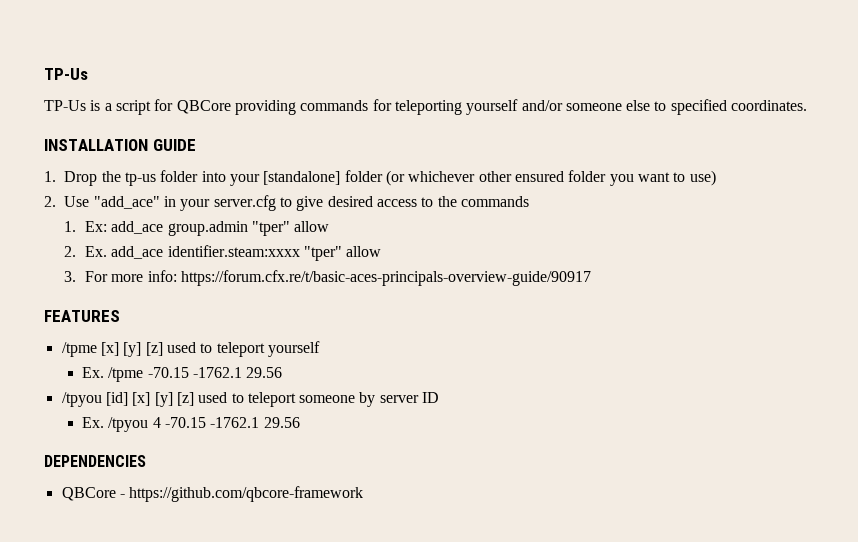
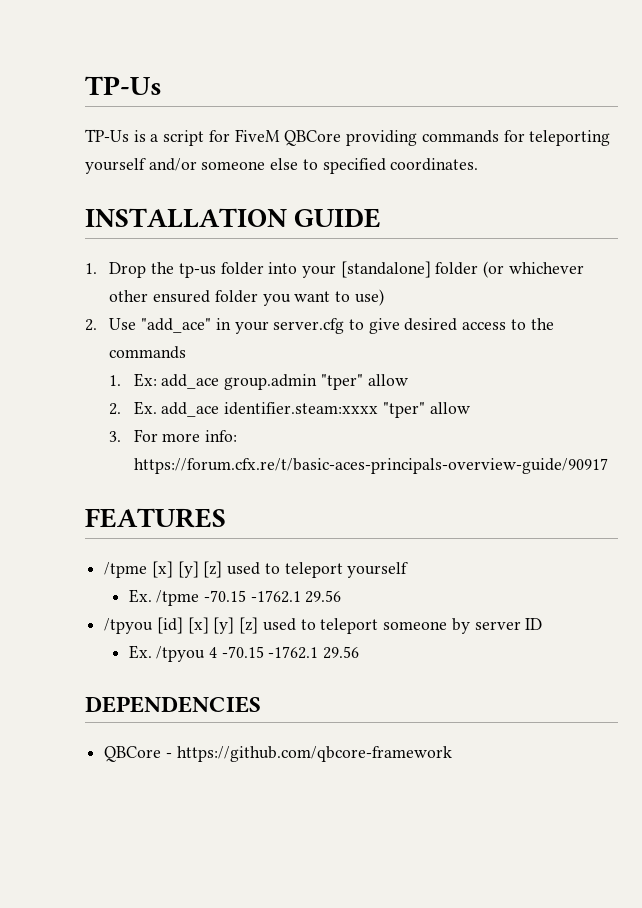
(174, 105) none -> [234,129,280,142] FiveM

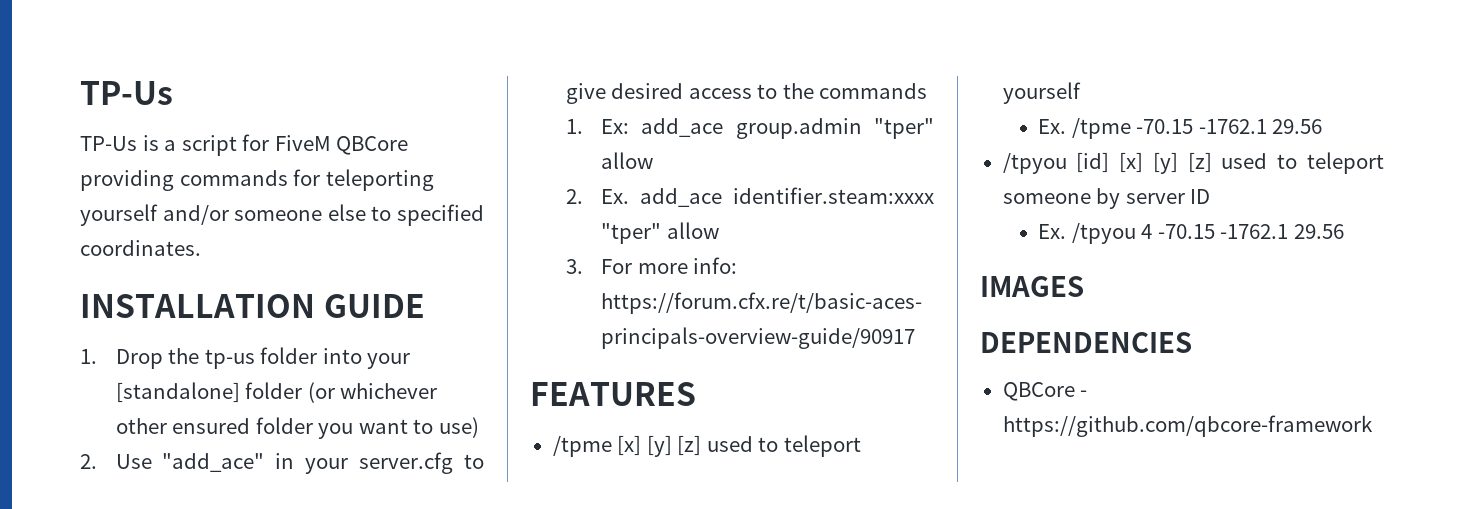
(360, 652) none -> [980,276,1084,297] // IMAGES

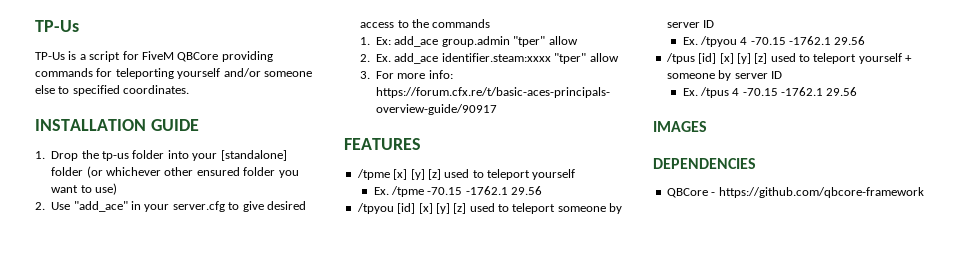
(1344, 231) none -> [665,53,913,64] [666,70,782,81] [682,87,858,98] // /tpus [id] [x] [y] [z] used to teleport yourself + someone by server ID // Ex. /tpus 4 -70.15 -1762.1 29.56

